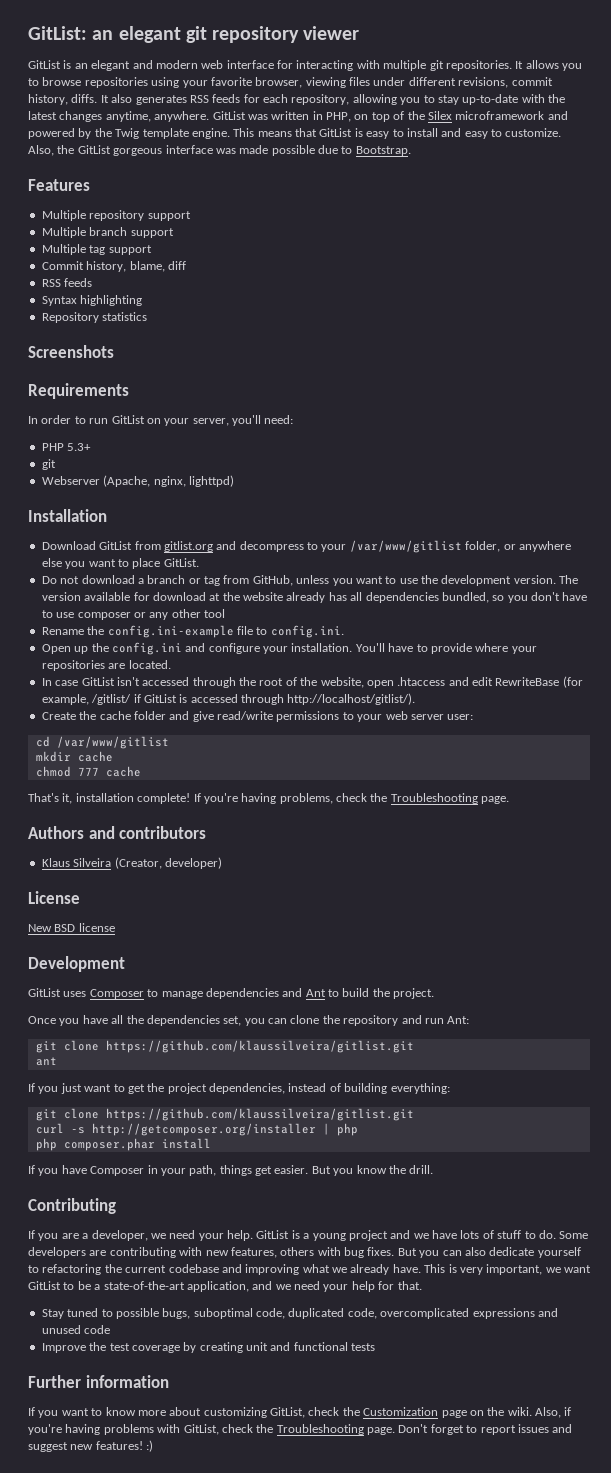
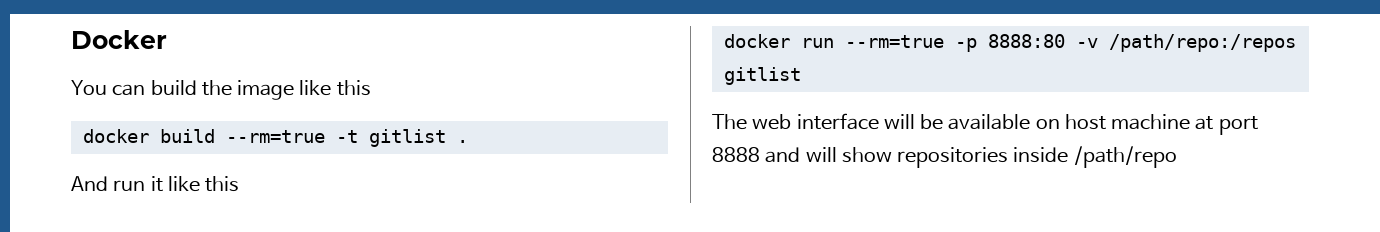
[28,26,360,43] [28,60,582,71] [28,77,553,88] [28,94,565,105] [28,111,568,122] [28,128,562,139] [28,145,411,156] [28,179,90,191] [41,210,191,221] [41,227,174,238] [41,244,152,255] [41,261,186,272] [41,278,93,287] [41,295,143,306] [41,312,148,323] [28,345,114,358] [28,383,129,399] [28,415,294,426] [41,443,92,451] [41,459,56,470] [41,475,234,487] [28,509,107,522] [41,540,571,553] [41,558,199,569] [41,575,579,586] [41,592,588,603] [41,609,225,620] [41,625,344,638] [41,642,537,655] [41,660,171,671] [41,676,583,688] [41,693,416,705] [41,711,474,722] [35,736,169,749] [35,751,113,762] [35,766,141,777] [28,793,510,804] [28,826,207,839] [41,857,222,869] [28,891,80,904] [28,923,115,932] [28,956,125,972] [28,988,435,999] [28,1015,470,1026] [35,1040,414,1053] [35,1057,57,1066] [28,1083,450,1094] [35,1108,414,1121] [35,1123,358,1136] [35,1138,211,1151] [28,1165,434,1176] [28,1198,116,1214] [28,1230,589,1241] [28,1247,581,1258] [28,1264,591,1275] [28,1281,422,1292] [41,1308,558,1319] [41,1325,111,1334] [41,1342,376,1353] [28,1375,169,1388] [28,1407,572,1418] [28,1424,573,1435] [28,1440,154,1452] GitList: an elegant git repository viewer // GitList is an elegant and modern web interface for interacting with multiple git repositories. It allows you to browse repositories using your favorite browser, viewing files under different revisions, commit history, diffs. It also generates RSS feeds for each repository, allowing you to stay up-to-date with the latest changes anytime, anywhere. GitList was written in PHP, on top of the Silex microframework and powered by the Twig template engine. This means that GitList is easy to install and easy to customize. Also, the GitList gorgeous interface was made possible due to Bootstrap. // Features // Multiple repository support // Multiple branch support // Multiple tag support // Commit history, blame, diff // RSS feeds // Syntax highlighting // Repository statistics // Screenshots // Requirements // In order to run GitList on your server, you'll need: // PHP 5.3+ // git // Webserver (Apache, nginx, lighttpd) // Installation // Download GitList from gitlist.org and decompress to your /var/www/gitlist folder, or anywhere else you want to place GitList. // Do not download a branch or tag from GitHub, unless you want to use the development version. The version available for download at the website already has all dependencies bundled, so you don't have to use composer or any other tool // Rename the config.ini-example file to config.ini. // Open up the config.ini and configure your installation. You'll have to provide where your repositories are located. // In case GitList isn't accessed through the root of the website, open .htaccess and edit RewriteBase (for example, /gitlist/ if GitList is accessed through http://localhost/gitlist/). // Create the cache folder and give read/write permissions to your web server user: // cd /var/www/gitlist // mkdir cache // chmod 777 cache // That's it, installation complete! If you're having problems, check the Troubleshooting page. // Authors and contributors // Klaus Silveira (Creator, developer) // License // New BSD license // Development // GitList uses Composer to manage dependencies and Ant to build the project. // Once you have all the dependencies set, you can clone the repository and run Ant: // git clone https://github.com/klaussilveira/gitlist.git // ant // If you just want to get the project dependencies, instead of building everything: // git clone https://github.com/klaussilveira/gitlist.git // curl -s http://getcomposer.org/installer | php // php composer.phar install // If you have Composer in your path, things get easier. But you know the drill. // Contributing // If you are a developer, we need your help. GitList is a young project and we have lots of stuff to do. Some developers are contributing with new features, others with bug fixes. But you can also dedicate yourself to refactoring the current codebase and improving what we already have. This is very important, we want GitList to be a state-of-the-art application, and we need your help for that. // Stay tuned to possible bugs, suboptimal code, duplicated code, overcomplicated expressions and unused code // Improve the test coverage by creating unit and functional tests // Further information // If you want to know more about customizing GitList, check the Customization page on the wiki. Also, if you're having problems with GitList, check the Troubleshooting page. Don't forget to report issues and suggest new features! :) -> [71,30,167,49] [71,80,371,100] [82,129,468,147] [71,176,240,192] [723,34,1296,52] [723,67,801,85] [712,113,1258,135] [712,146,1177,168] Docker // You can build the image like this // docker build --rm=true -t gitlist . // And run it like this // docker run --rm=true -p 8888:80 -v /path/repo:/repos gitlist // The web interface will be available on host machine at port 8888 and will show repositories inside /path/repo

